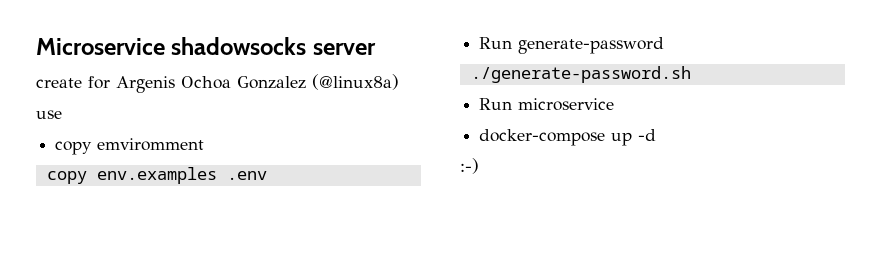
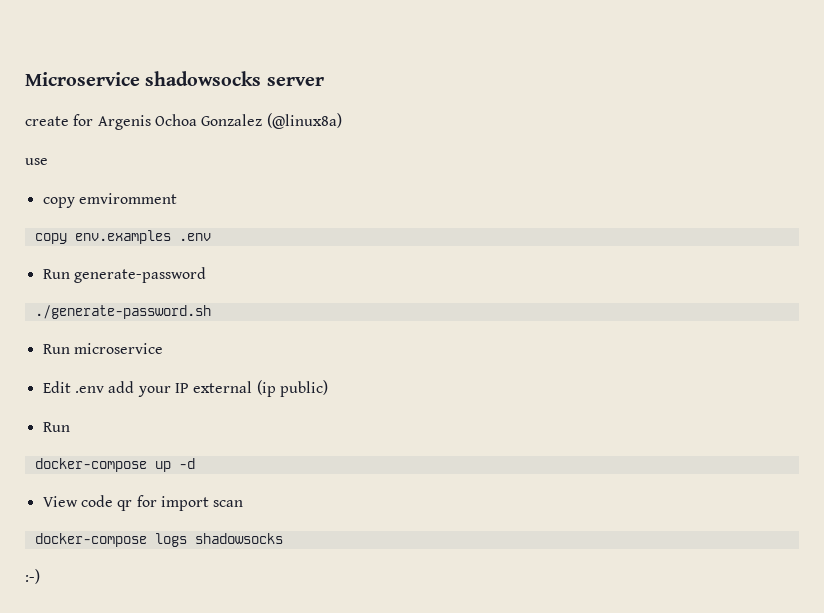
[479,129,657,146] docker-compose up -d -> [42,380,328,397] [42,422,70,432] [34,458,195,472] [42,495,244,511] [34,533,283,547] Edit .env add your IP external (ip public) // Run // docker-compose up -d // View code qr for import scan // docker-compose logs shadowsocks

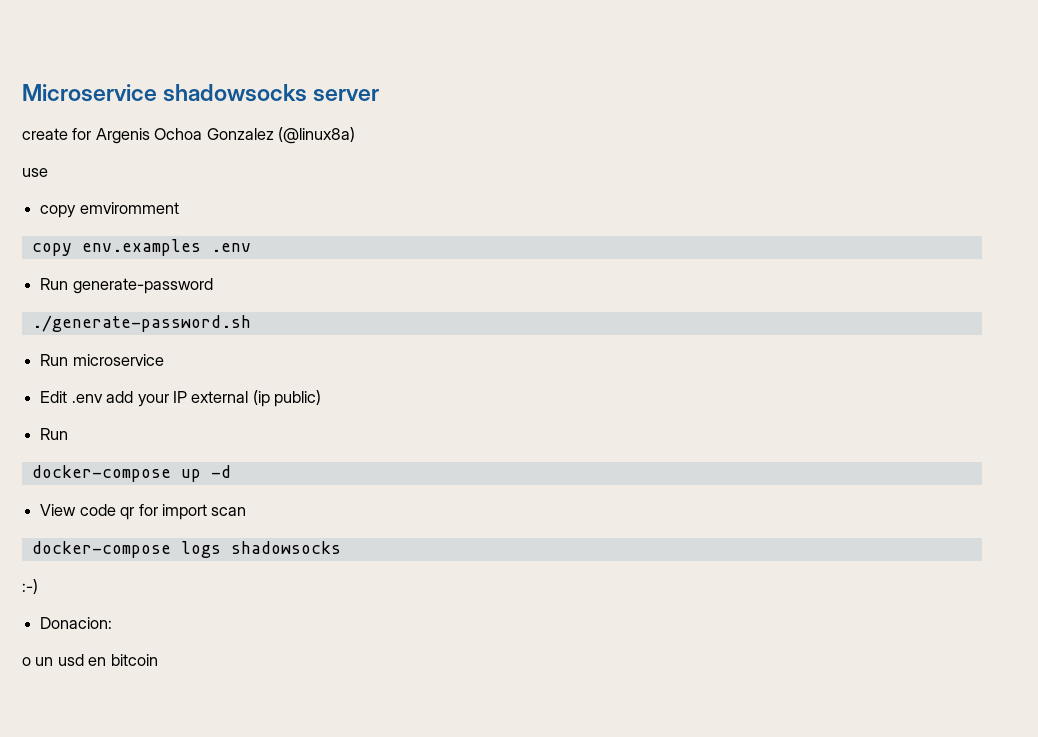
(40, 576) none -> [40,617,113,629] [22,654,158,666] // Donacion: // o un usd en bitcoin

